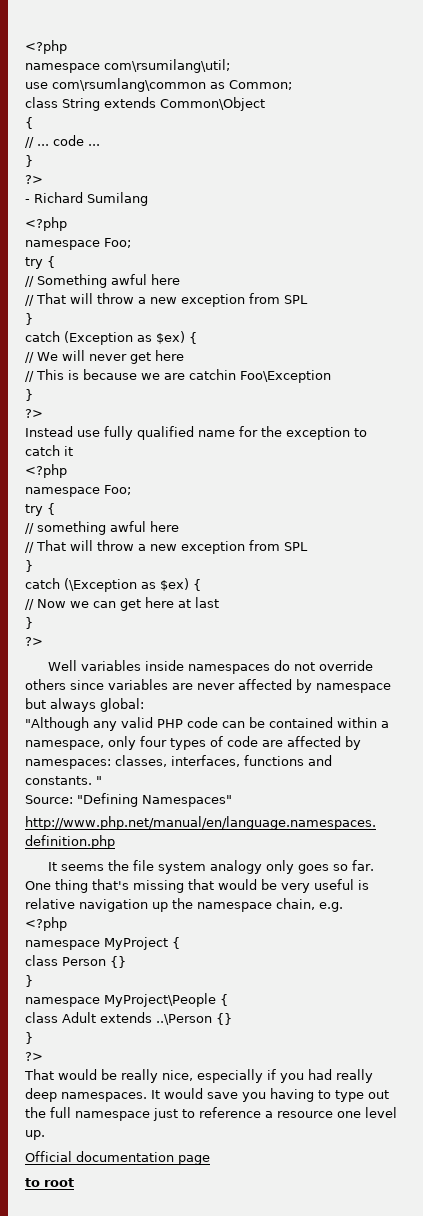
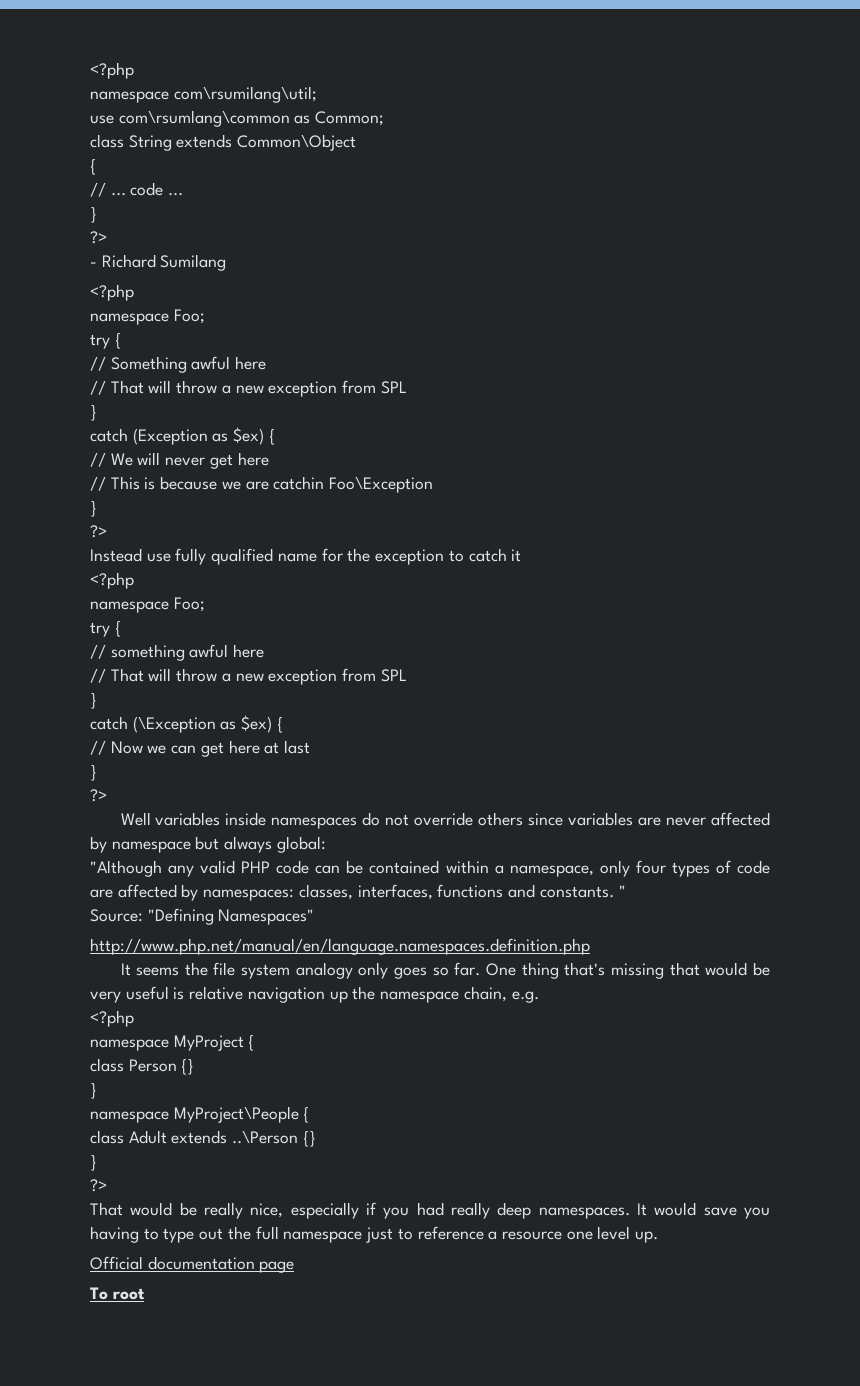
[25,1178,40,1187] to -> [90,1287,108,1300] To

